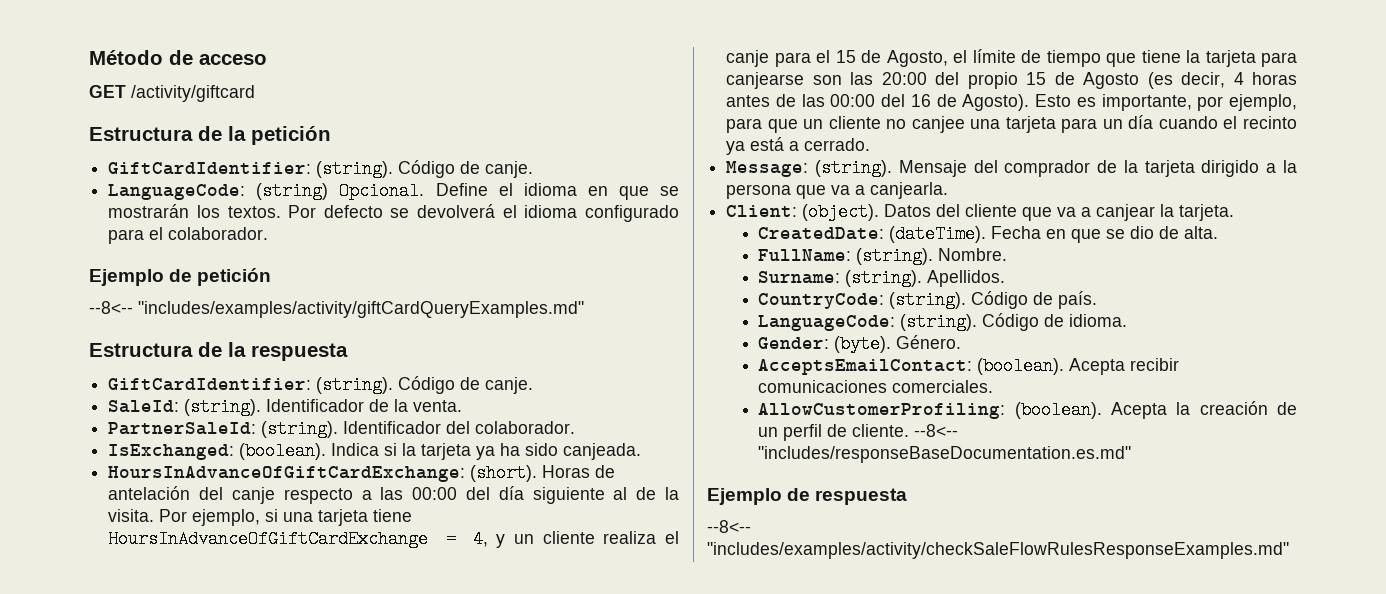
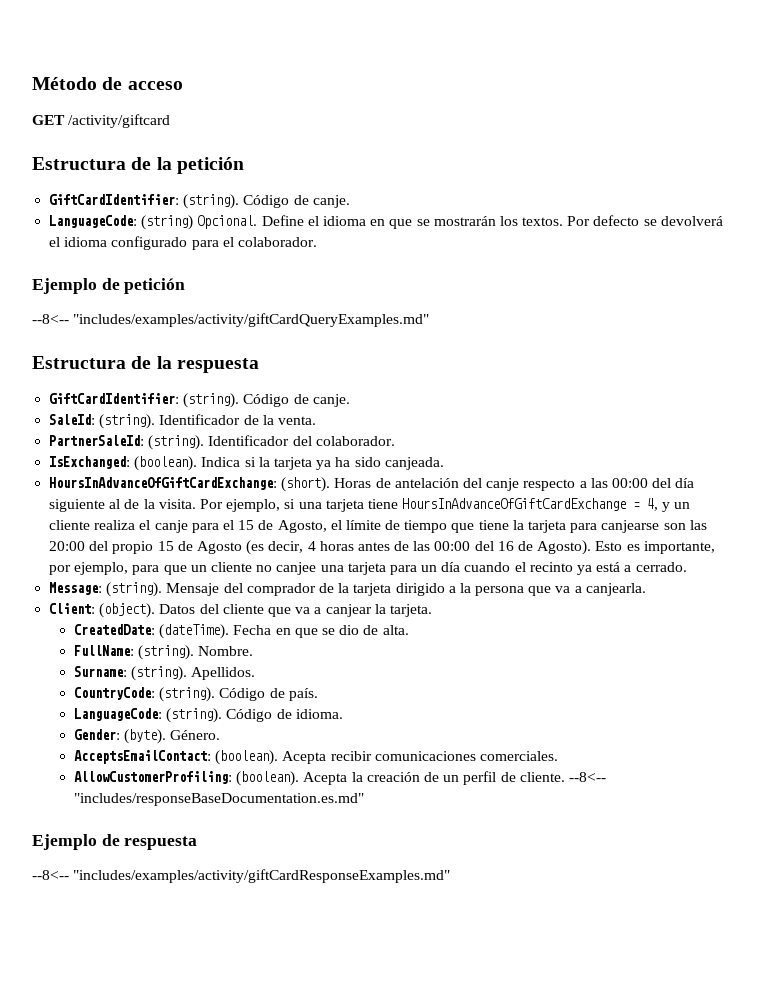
[707,542,1289,559] "includes/examples/activity/checkSaleFlowRulesResponseExamples.md" -> [73,869,451,883] "includes/examples/activity/giftCardResponseExamples.md"

